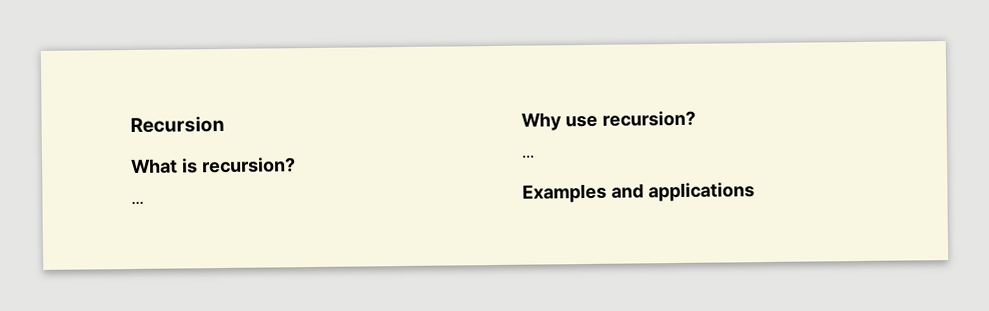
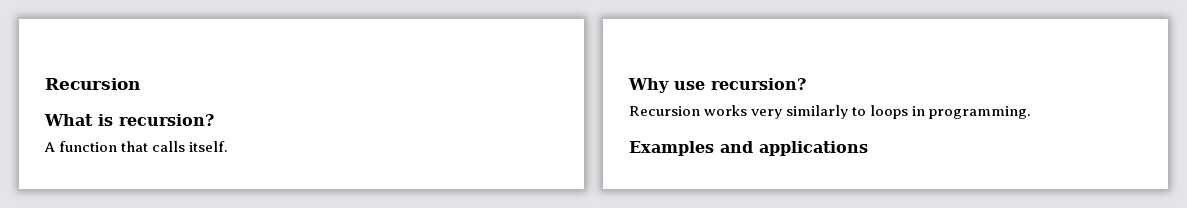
[131,200,144,205] [521,110,696,131] [521,154,535,159] ... // Why use recursion? // ... -> [44,141,229,152] [628,78,806,93] [629,105,1032,119] A function that calls itself. // Why use recursion? // Recursion works very similarly to loops in programming.

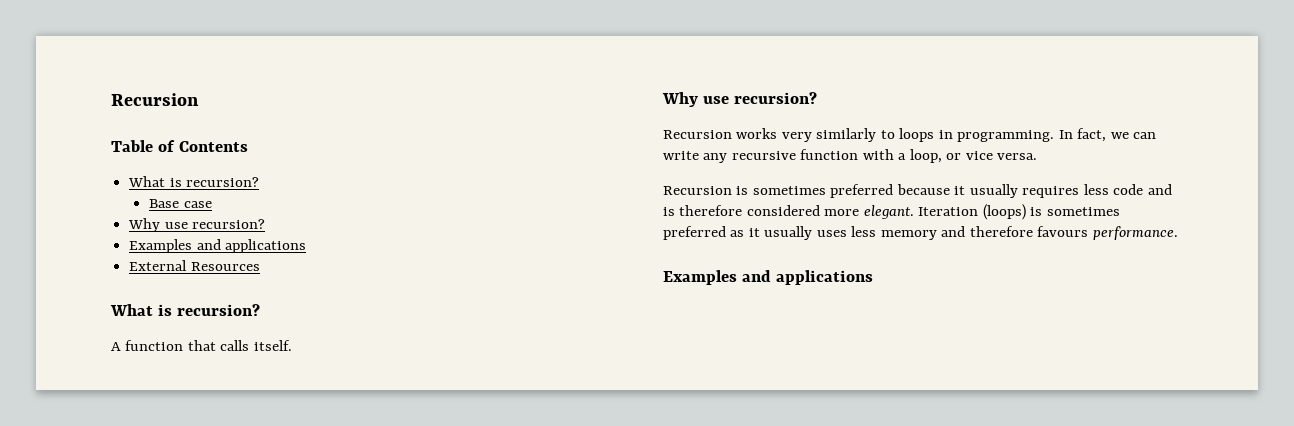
[45,78,140,90] Recursion -> [111,93,199,106] [111,140,249,152] [128,176,260,187] [149,199,212,208] [128,218,266,232] [129,239,307,253] [129,260,260,271] Recursion // Table of Contents // What is recursion? // Base case // Why use recursion? // Examples and applications // External Resources
(1032, 112) none -> [1058,128,1157,142] [663,149,1038,163] [663,184,1172,198] [663,204,1120,220] [663,226,1178,240] In fact, we can write any recursive function with a loop, or vice versa. // Recursion is sometimes preferred because it usually requires less code and is therefore considered more elegant. Iteration (loops) is sometimes preferred as it usually uses less memory and therefore favours performance.

